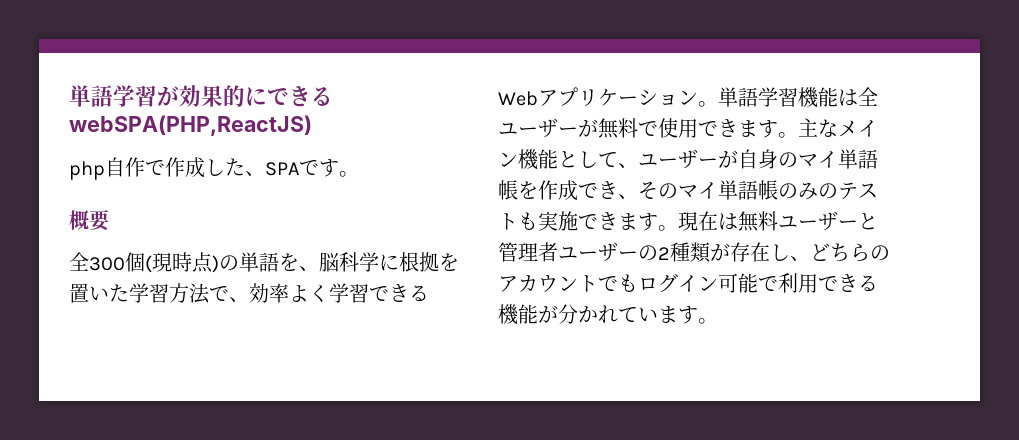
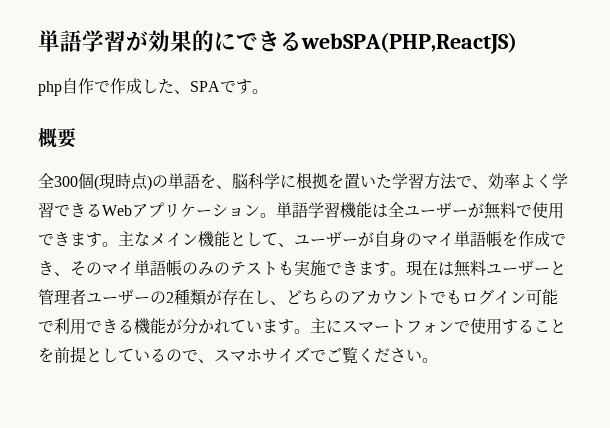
(718, 321) none -> [310,318,566,335] [38,346,438,364] 主にスマートフォンで使用することを前提としているので、スマホサイズでご覧ください。

